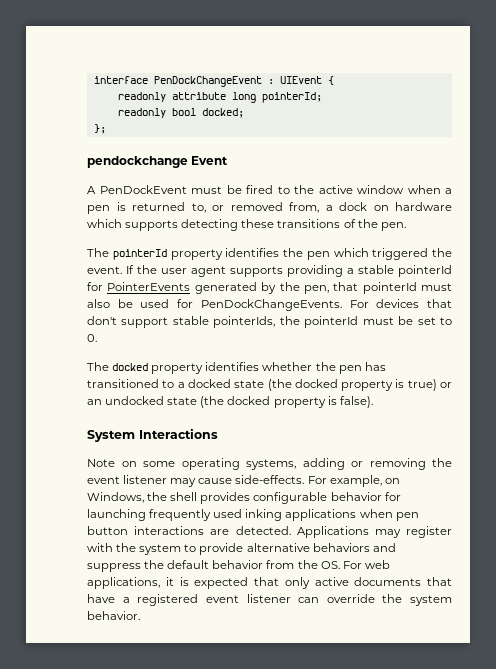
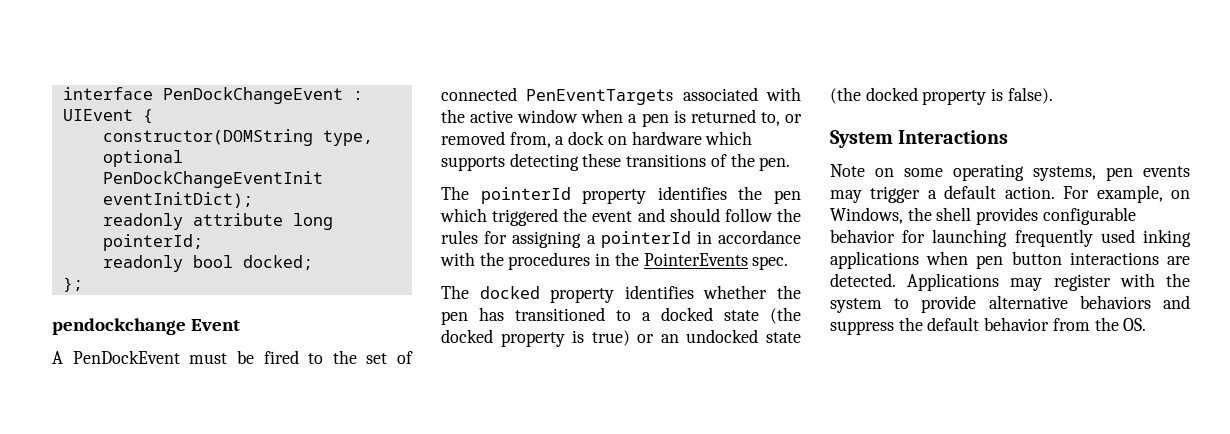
(334, 80) none -> [102,129,373,146] [102,150,183,167] [102,171,323,188] [102,192,253,208] // constructor(DOMString type, optional PenDockChangeEventInit eventInitDict);
(314, 189) none -> [366,351,413,364] [441,87,801,105] [441,109,465,123] set of connected PenEventTargets associated with the
[87,265,452,277] [87,282,452,294] [87,299,452,311] [87,316,452,328] [87,334,97,342] event. If the user agent supports providing a stable pointerId for PointerEvents generated by the pen, that pointerId must also be used for PenDockChangeEvents. For devices that don't support stable pointerIds, the pointerId must be set to 0. -> [592,208,801,222] [441,230,801,248] [440,252,789,270] event and should follow the rules for assigning a pointerId in accordance with the procedures in the PointerEvents spec.
[302,458,452,470] [87,475,305,487] adding or removing the event listener may cause side-effects. -> [1106,166,1190,181] [830,185,1055,203] pen events may trigger a default action.
[342,560,390,569] [87,577,452,589] [87,594,452,606] [87,611,140,620] For web applications, it is expected that only active documents that have a registered event listener can override the system behavior. -> (1147, 324) none

